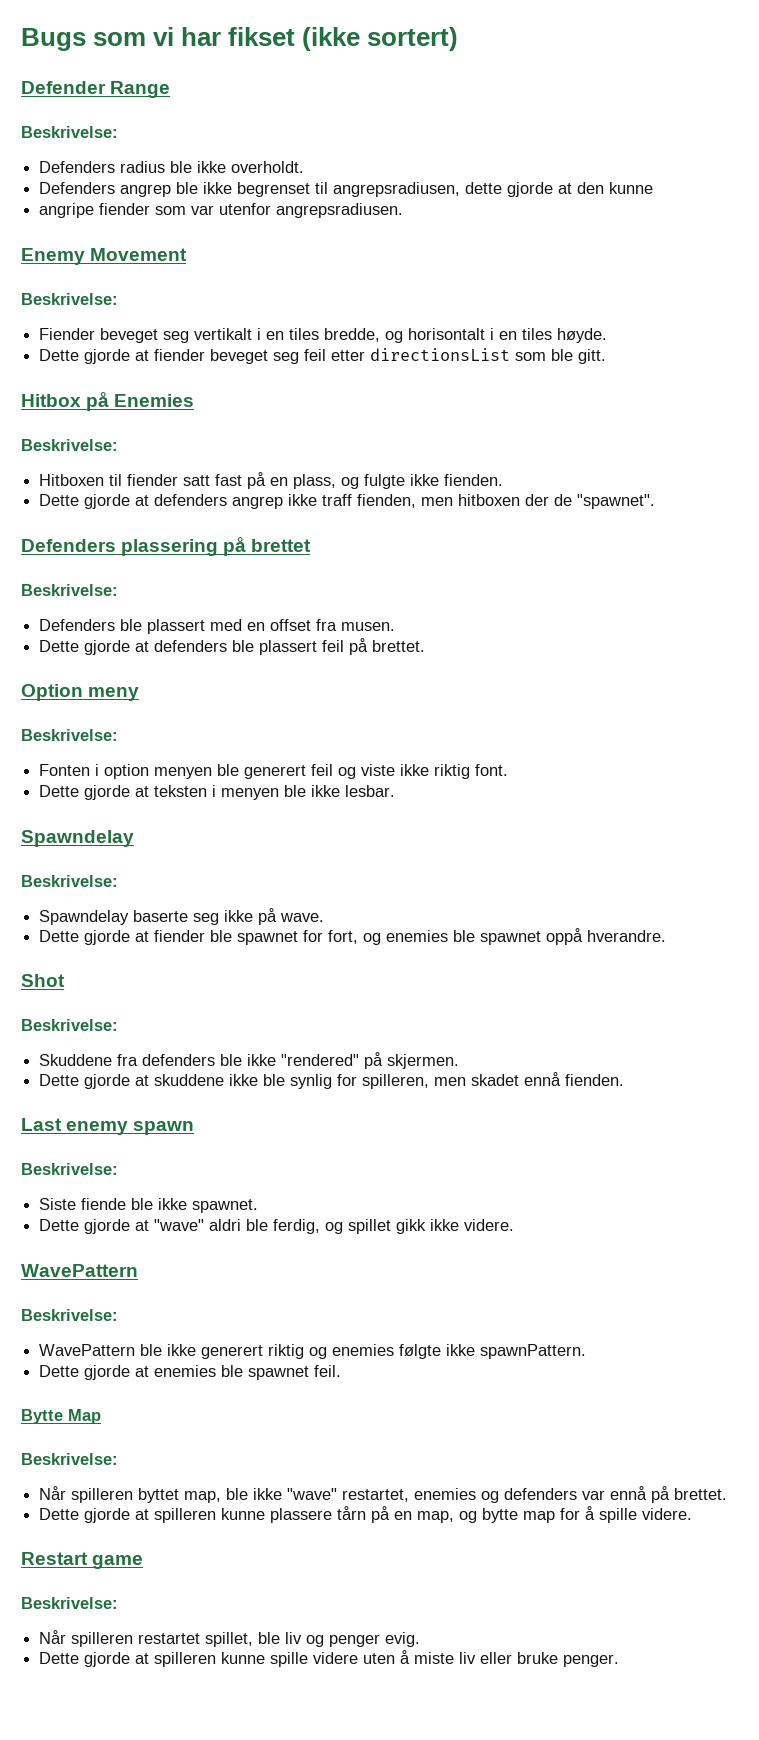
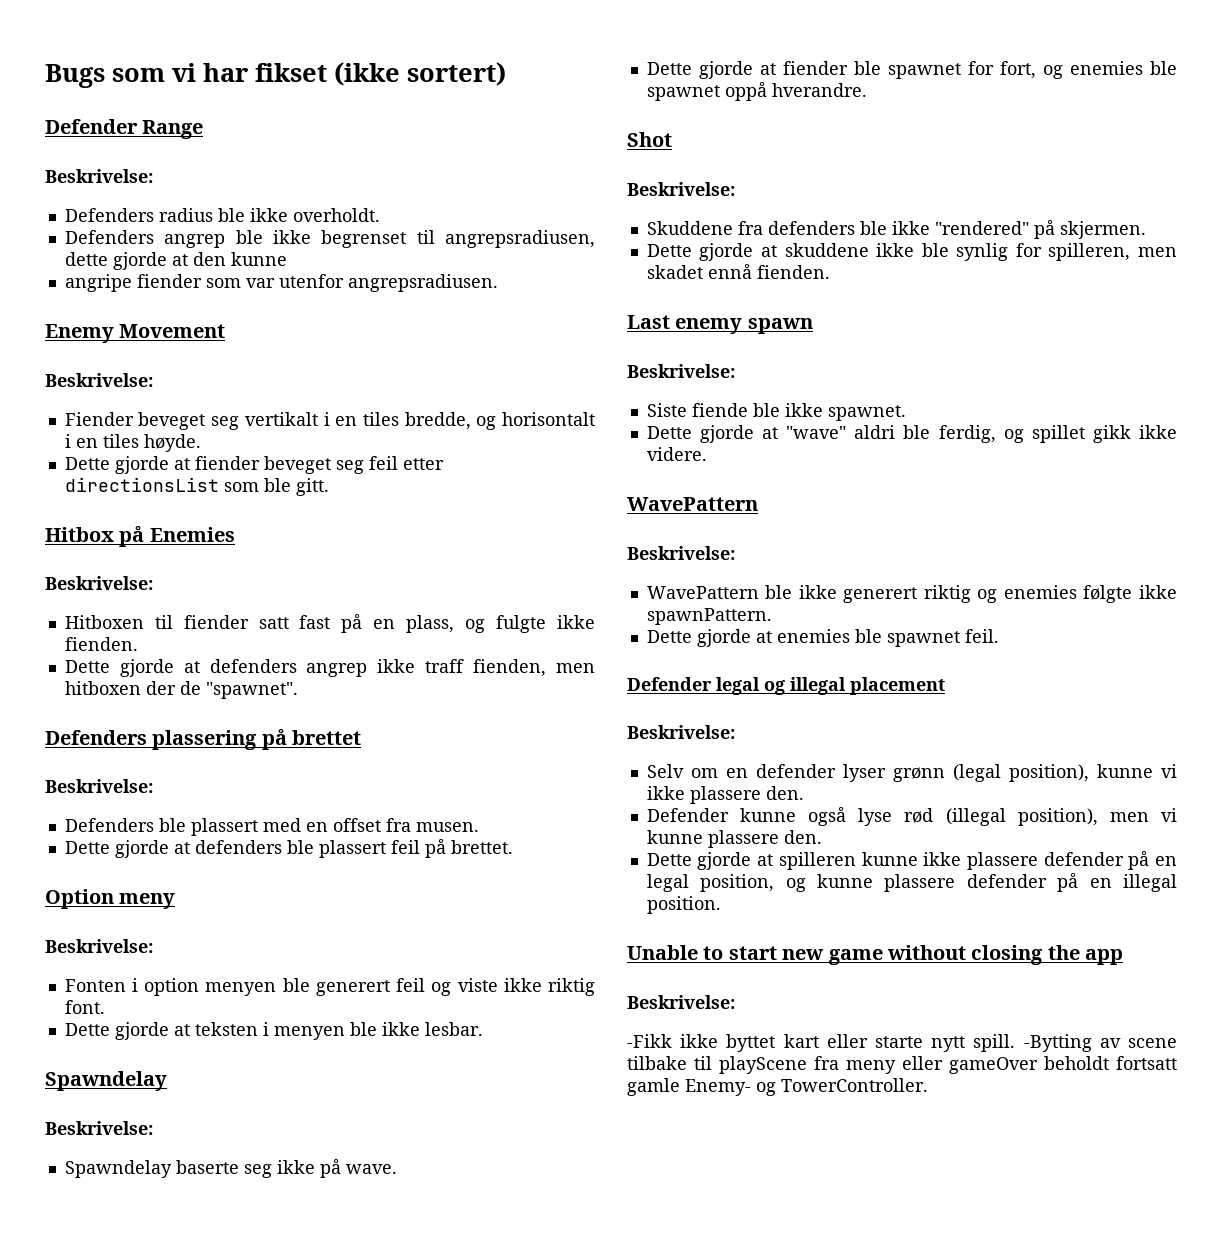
[21,1409,101,1424] [21,1453,118,1465] [39,1486,728,1503] [39,1506,693,1523] [21,1552,144,1569] [21,1597,118,1609] [39,1630,421,1647] [39,1650,620,1667] Bytte Map // Beskrivelse: // Når spilleren byttet map, ble ikke "wave" restartet, enemies og defenders var ennå på brettet. // Dette gjorde at spilleren kunne plassere tårn på en map, og bytte map for å spille videre. // Restart game // Beskrivelse: // Når spilleren restartet spillet, ble liv og penger evig. // Dette gjorde at spilleren kunne spille videre uten å miste liv eller bruke penger. -> [627,677,945,695] [627,725,735,739] [646,764,1177,782] [646,786,804,804] [646,807,1177,826] [646,830,822,848] [646,851,1177,870] [646,873,1177,892] [646,896,721,914] [627,945,1124,965] [627,995,735,1009] [627,1034,1177,1052] [627,1056,1177,1074] [627,1078,928,1096] Defender legal og illegal placement // Beskrivelse: // Selv om en defender lyser grønn (legal position), kunne vi ikke plassere den. // Defender kunne også lyse rød (illegal position), men vi kunne plassere den. // Dette gjorde at spilleren kunne ikke plassere defender på en legal position, og kunne plassere defender på en illegal position. // Unable to start new game without closing the app // Beskrivelse: // -Fikk ikke byttet kart eller starte nytt spill. -Bytting av scene tilbake til playScene fra meny eller gameOver beholdt fortsatt gamle Enemy- og TowerController.

